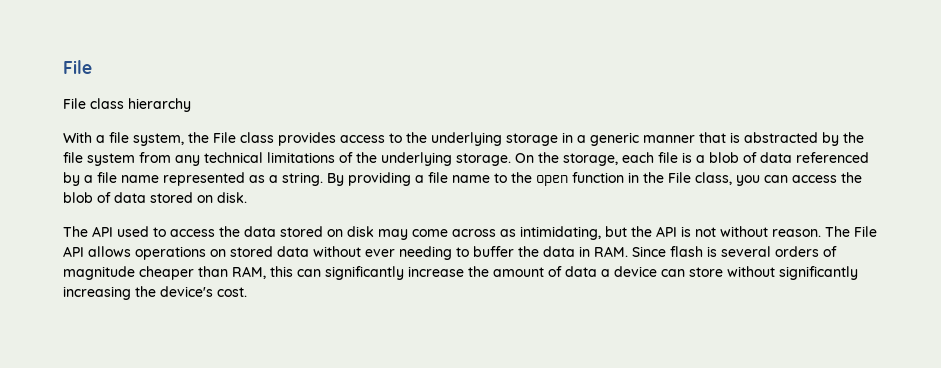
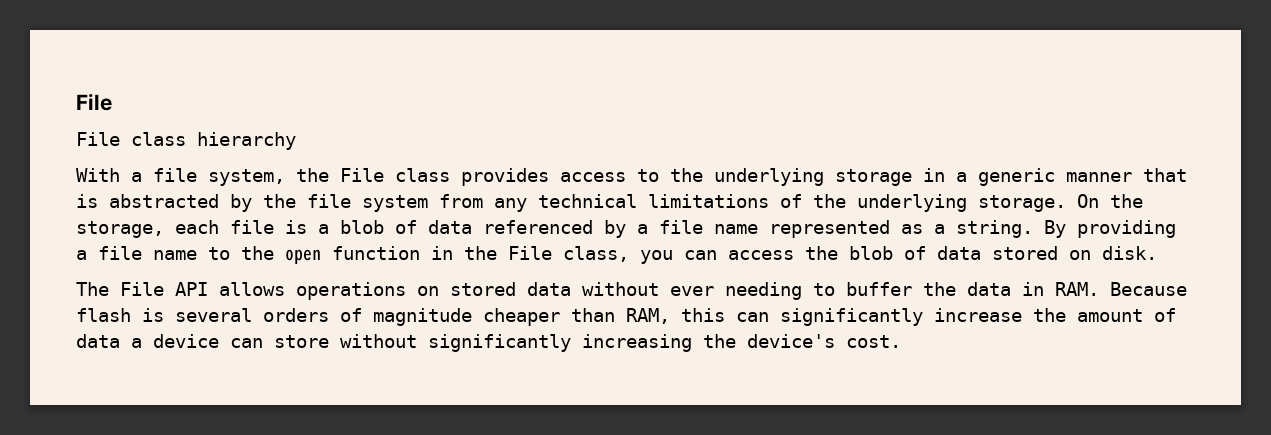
[92,226,850,240] API used to access the data stored on disk may come across as intimidating, but the API is not without reason. The -> (109, 289) none
[632,246,666,257] Since -> [1110,282,1187,296] Because

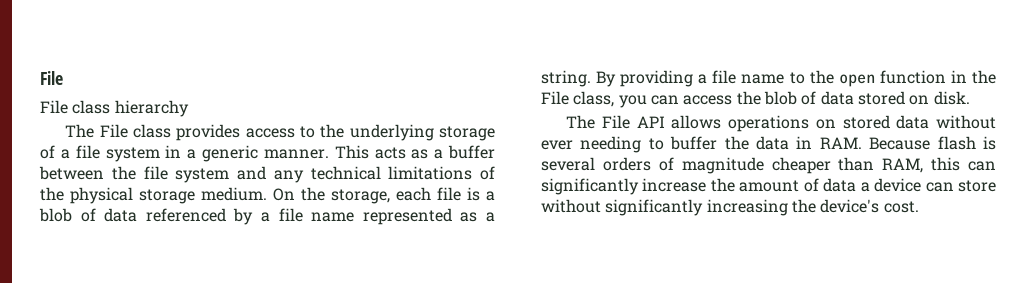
[76,168,329,186] With a file system, the -> [65,124,95,138] The
[923,168,1187,186] [76,194,252,212] in a generic manner that is abstracted by -> [40,145,495,162] [39,166,104,180] of a file system in a generic manner. This acts as a buffer between
[439,194,483,208] from -> [237,166,266,180] and
[857,194,1066,212] underlying storage. -> [70,187,267,204] physical storage medium.

